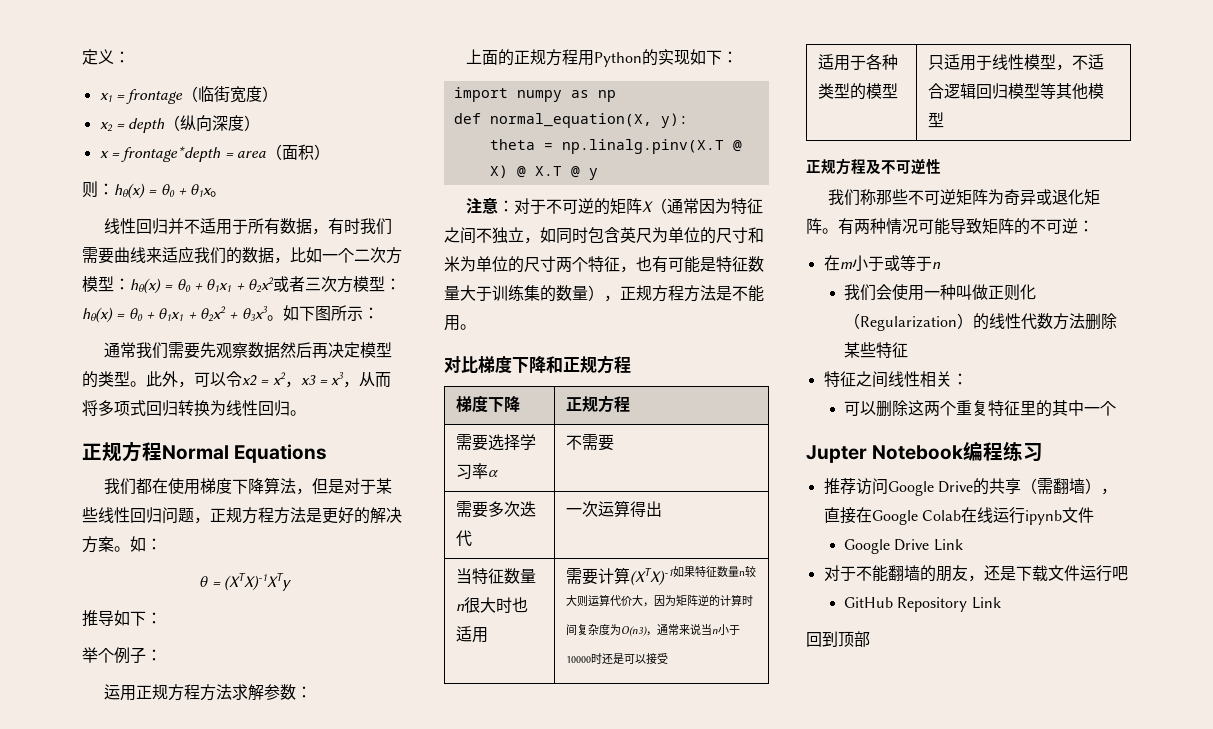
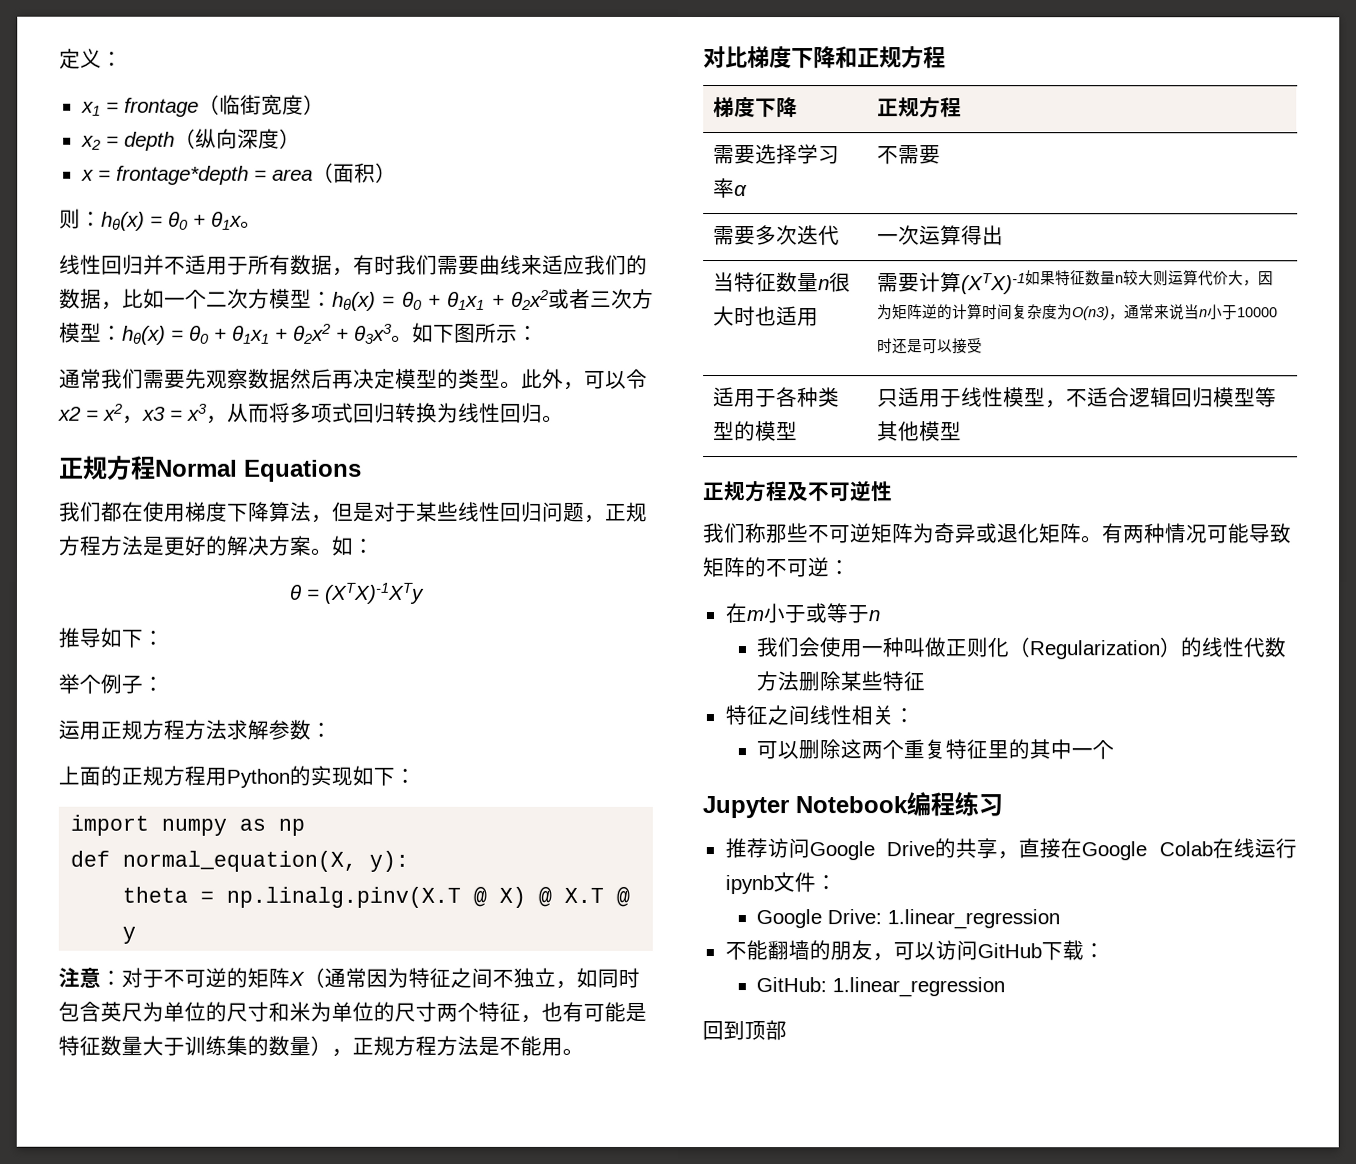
[806,445,867,463] Jupter -> [702,796,789,819] Jupyter
[1020,478,1101,494] （需翻墙） -> (999, 849) none
[844,539,963,554] [823,565,856,581] // Google Drive Link // 对于 -> [814,875,837,891] [756,909,1061,930] ： // Google Drive: 1.linear_regression //
[983,565,1128,582] [844,597,1001,612] 还是下载文件运行吧 // GitHub Repository Link -> [892,940,1105,961] [756,977,1006,998] 可以访问GitHub下载： // GitHub: 1.linear_regression

